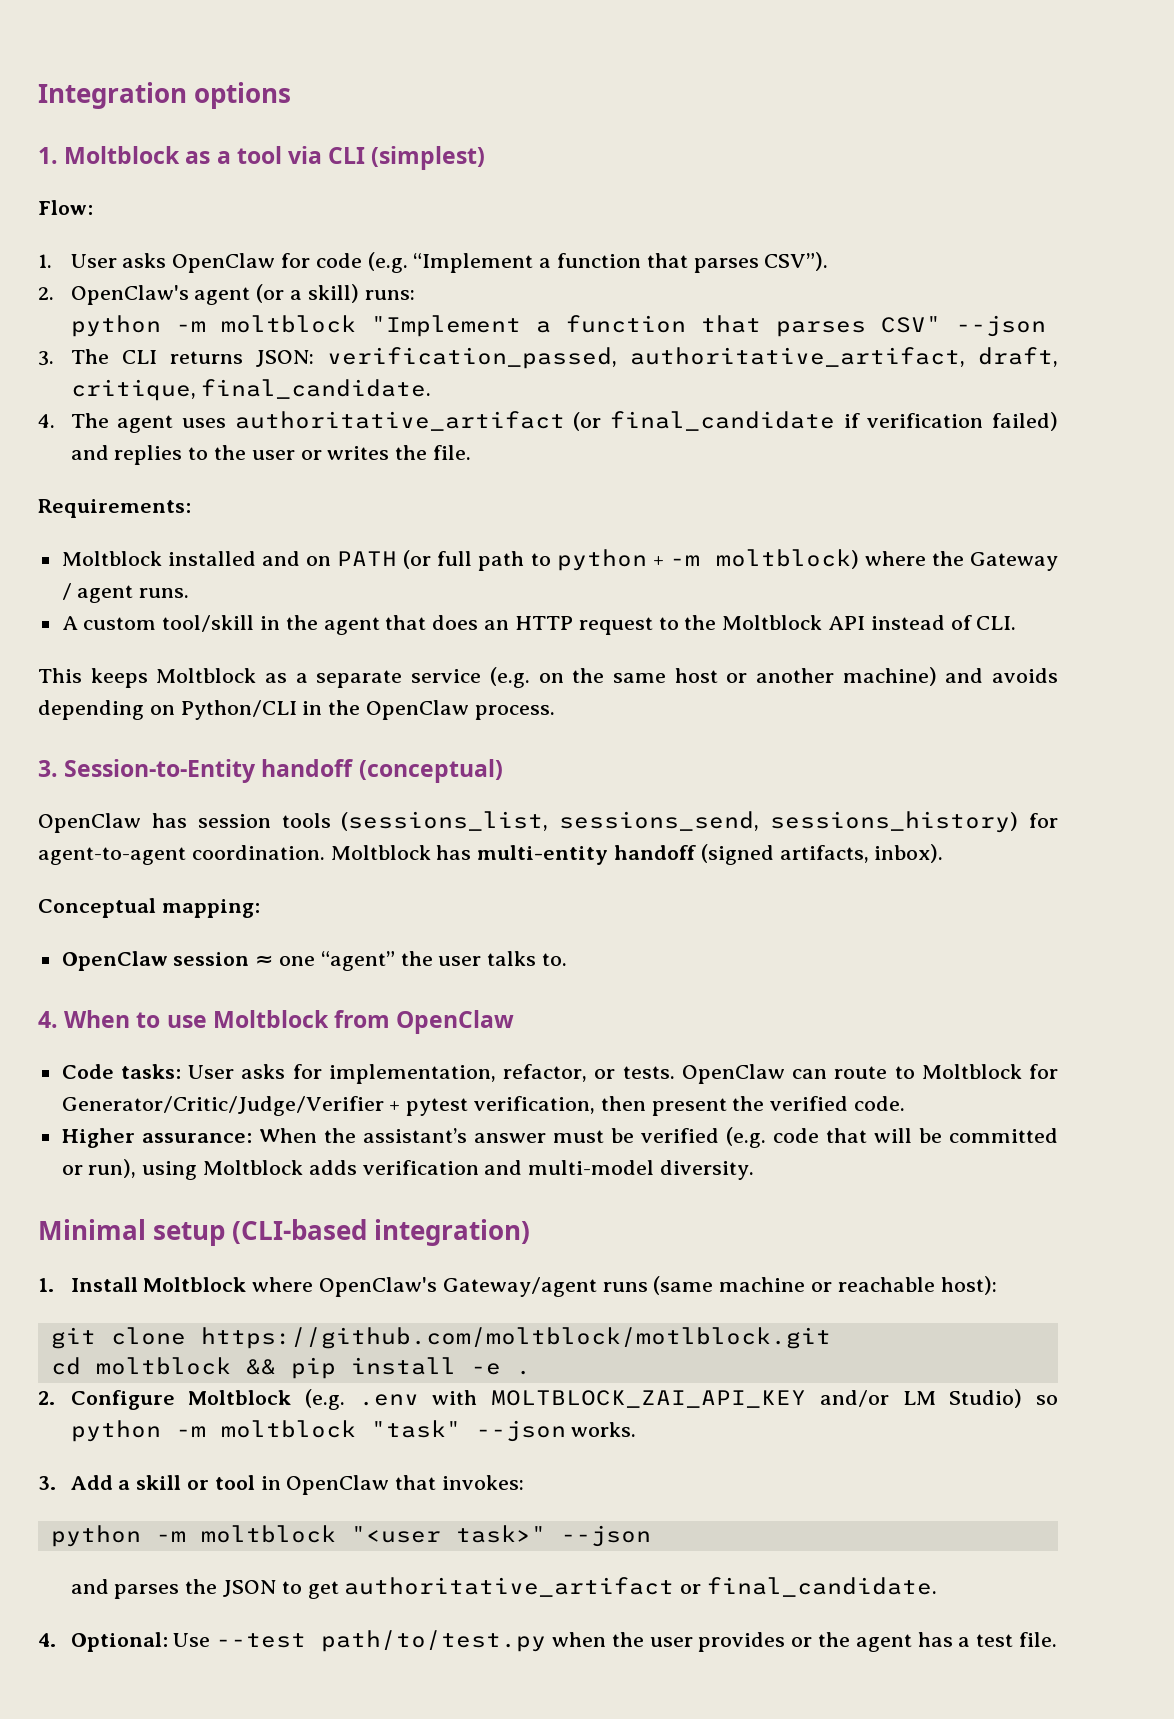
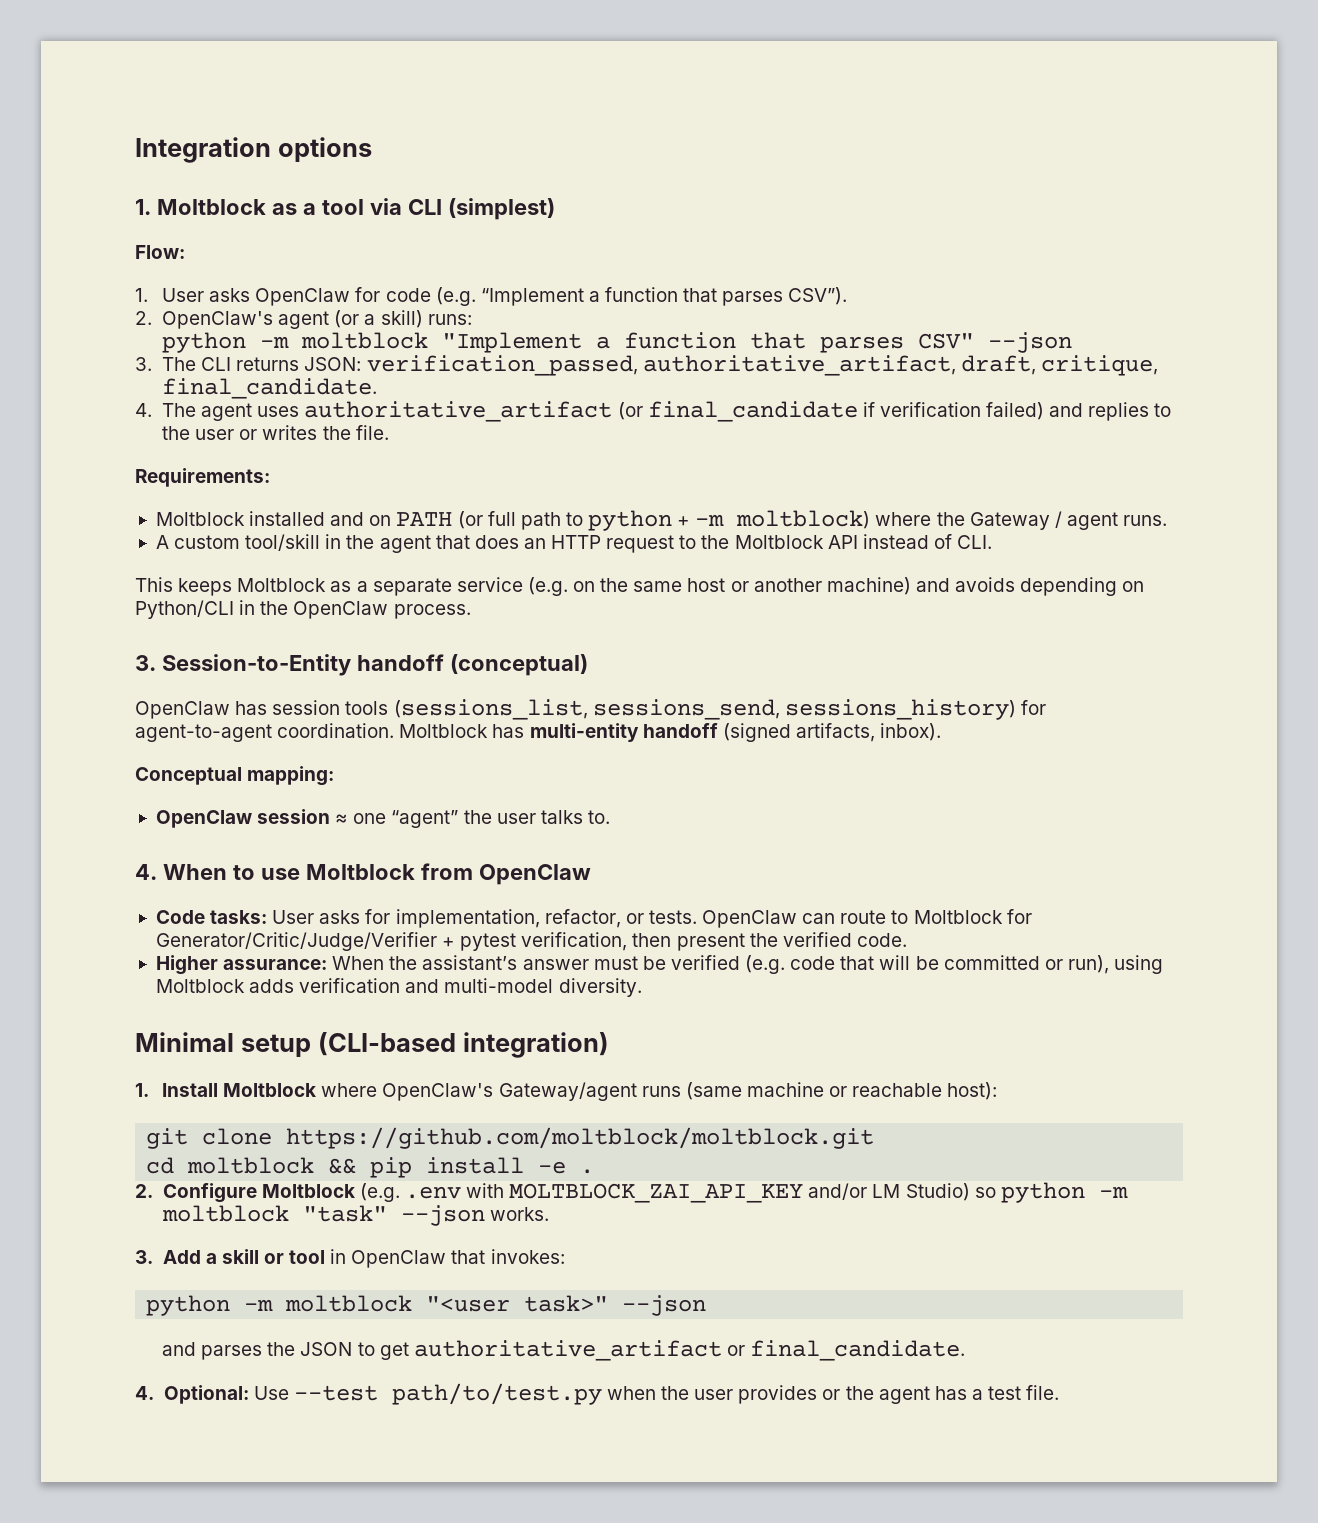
[200,1327,831,1349] https://github.com/moltblock/motlblock.git -> [286,1127,875,1149] https://github.com/moltblock/moltblock.git

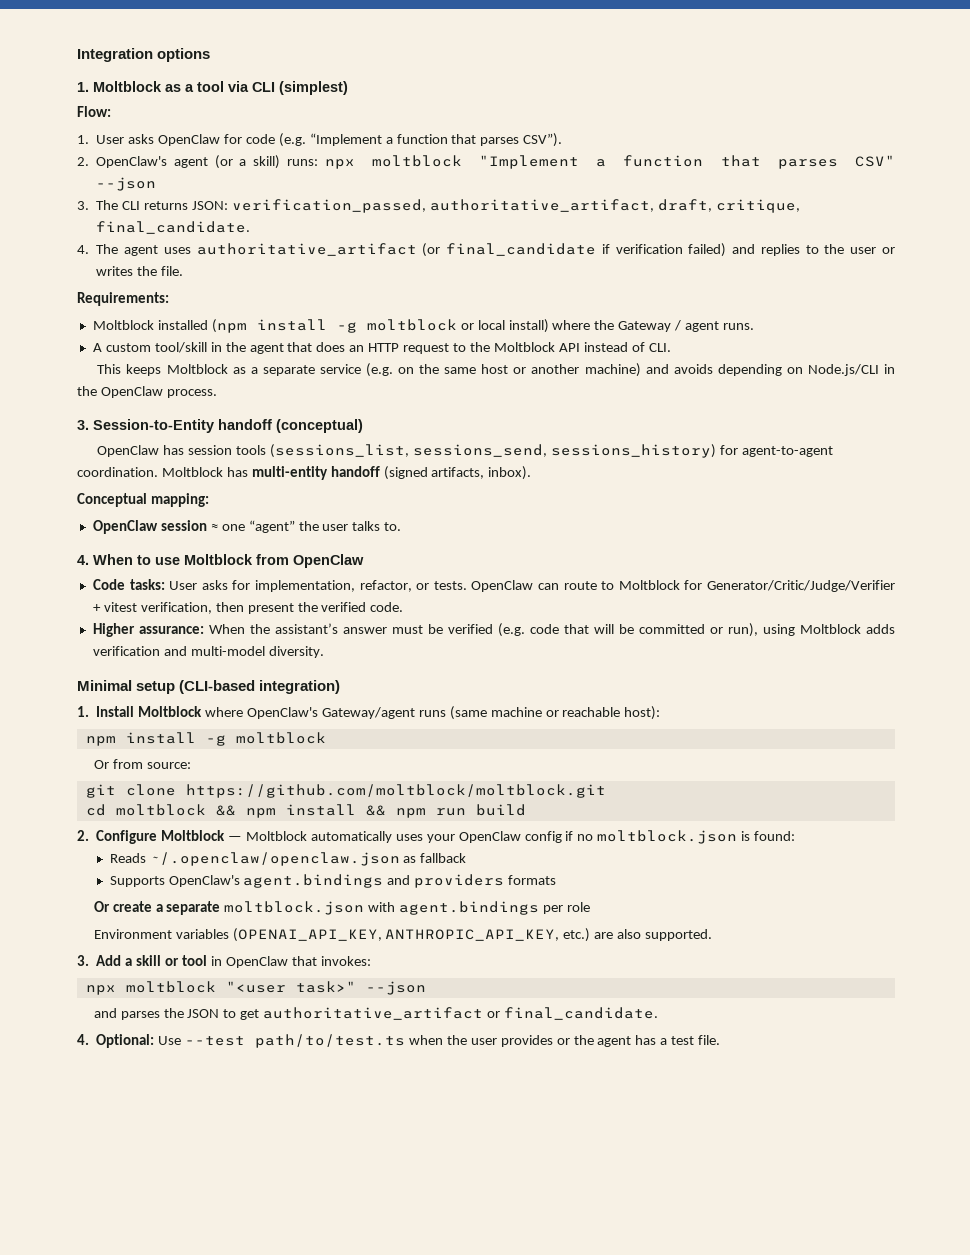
[162,332,290,353] // python -m -> [324,159,355,169] npx
[330,510,871,531] and on PATH (or full path to python + -m moltblock) -> [211,319,549,333] (npm install -g moltblock or local install)
[135,600,234,619] Python/CLI -> [807,364,879,376] Node.js/CLI
[460,933,517,951] pytest -> [103,602,137,612] vitest
(998, 1091) none -> [85,732,326,746] [93,759,191,769] // npm install -g moltblock // Or from source:
[370,1157,595,1178] [135,1182,1128,1203] [161,1205,549,1226] pip install -e . // 2. Configure Moltblock (e.g. .env with MOLTBLOCK_ZAI_API_KEY and/or LM Studio) so python -m moltblock "task" --json works. -> [245,804,526,818] [77,830,796,844] [109,852,467,866] [109,874,557,888] [93,901,591,915] [93,928,713,942] npm install && npm run build // 2. Configure Moltblock — Moltblock automatically uses your OpenClaw config if no moltblock.json is found: // Reads ~/.openclaw/openclaw.json as fallback // Supports OpenClaw's agent.bindings and providers formats // Or create a separate moltblock.json with agent.bindings per role // Environment variables (OPENAI_API_KEY, ANTHROPIC_API_KEY, etc.) are also supported.
[146,1295,274,1316] python -m -> [85,985,116,995] npx
[391,1383,602,1405] path/to/test.py -> [255,1034,406,1048] path/to/test.ts

